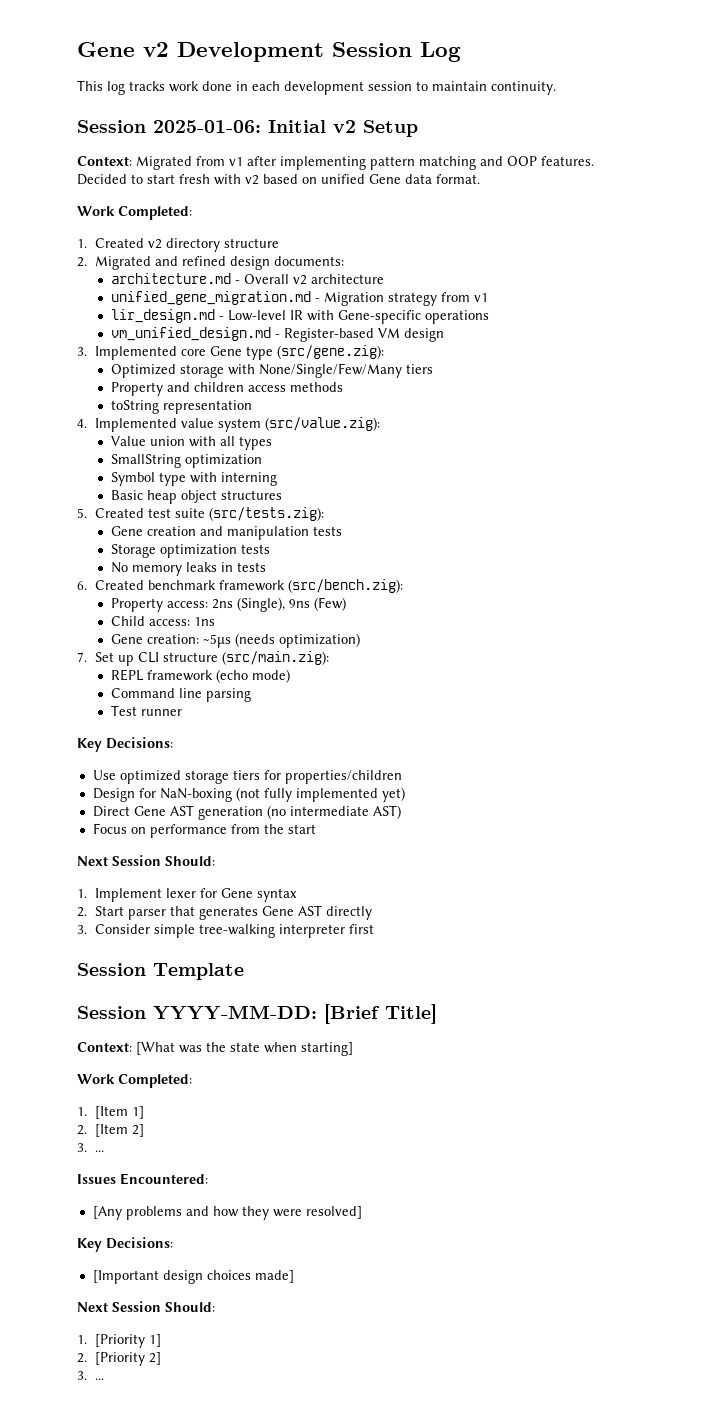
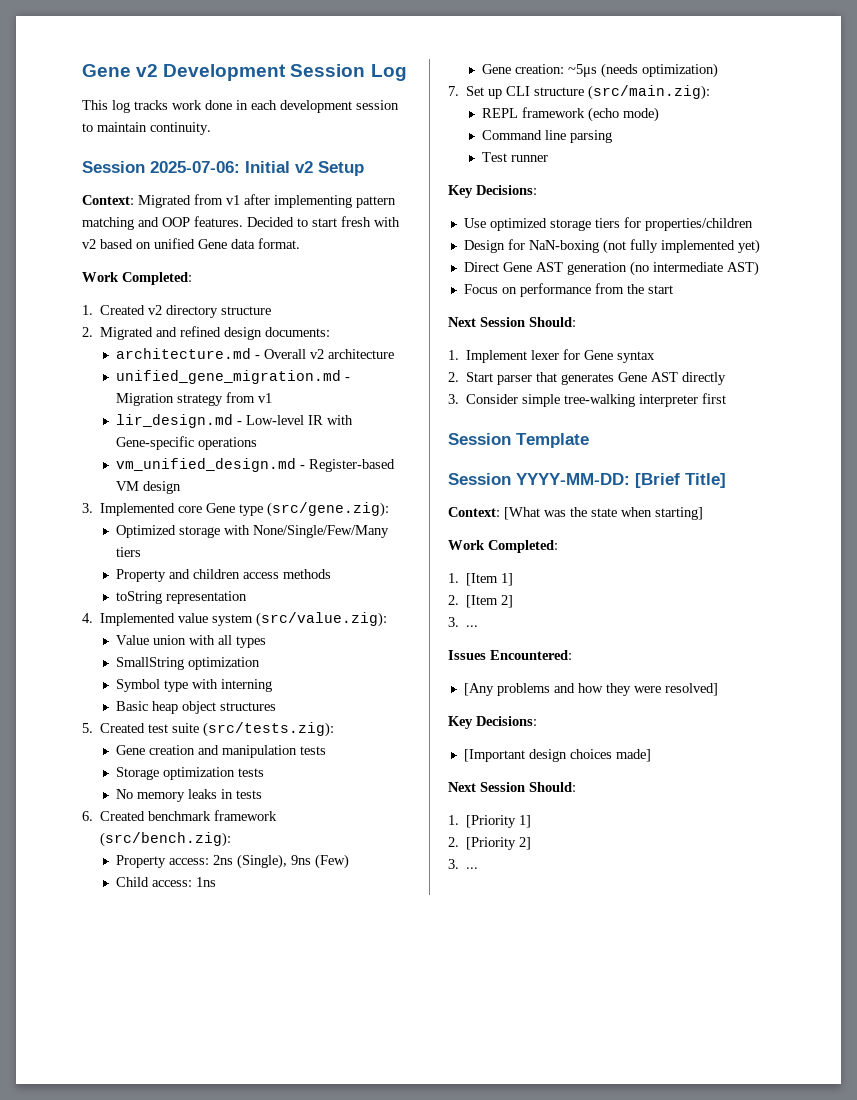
[153,120,261,133] 2025-01-06: -> [150,161,240,173] 2025-07-06:

